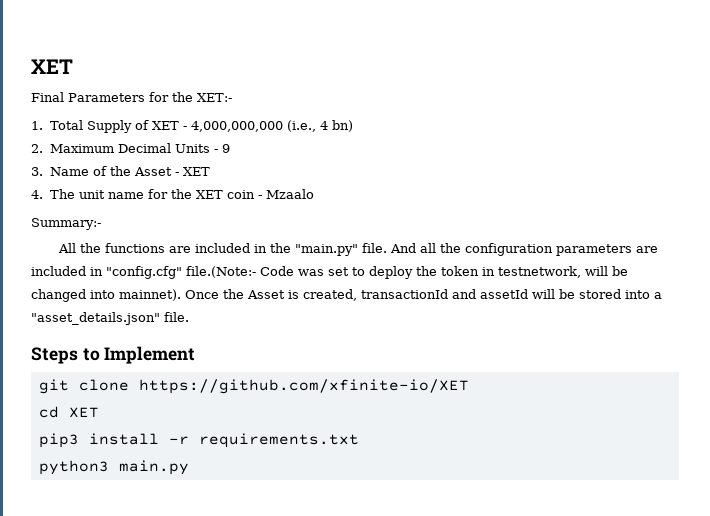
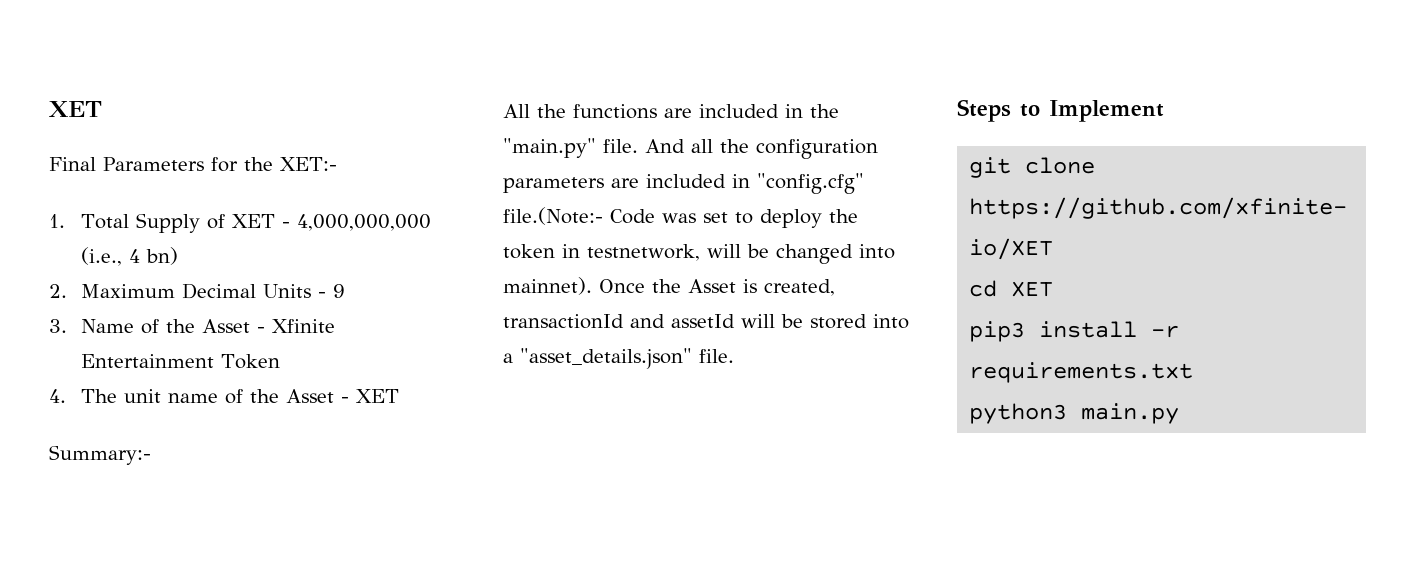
[182,167,210,176] XET -> [272,319,336,333] [81,354,281,369] Xfinite Entertainment Token
[147,189,314,199] for the XET coin - Mzaalo -> [225,389,400,404] of the Asset - XET

